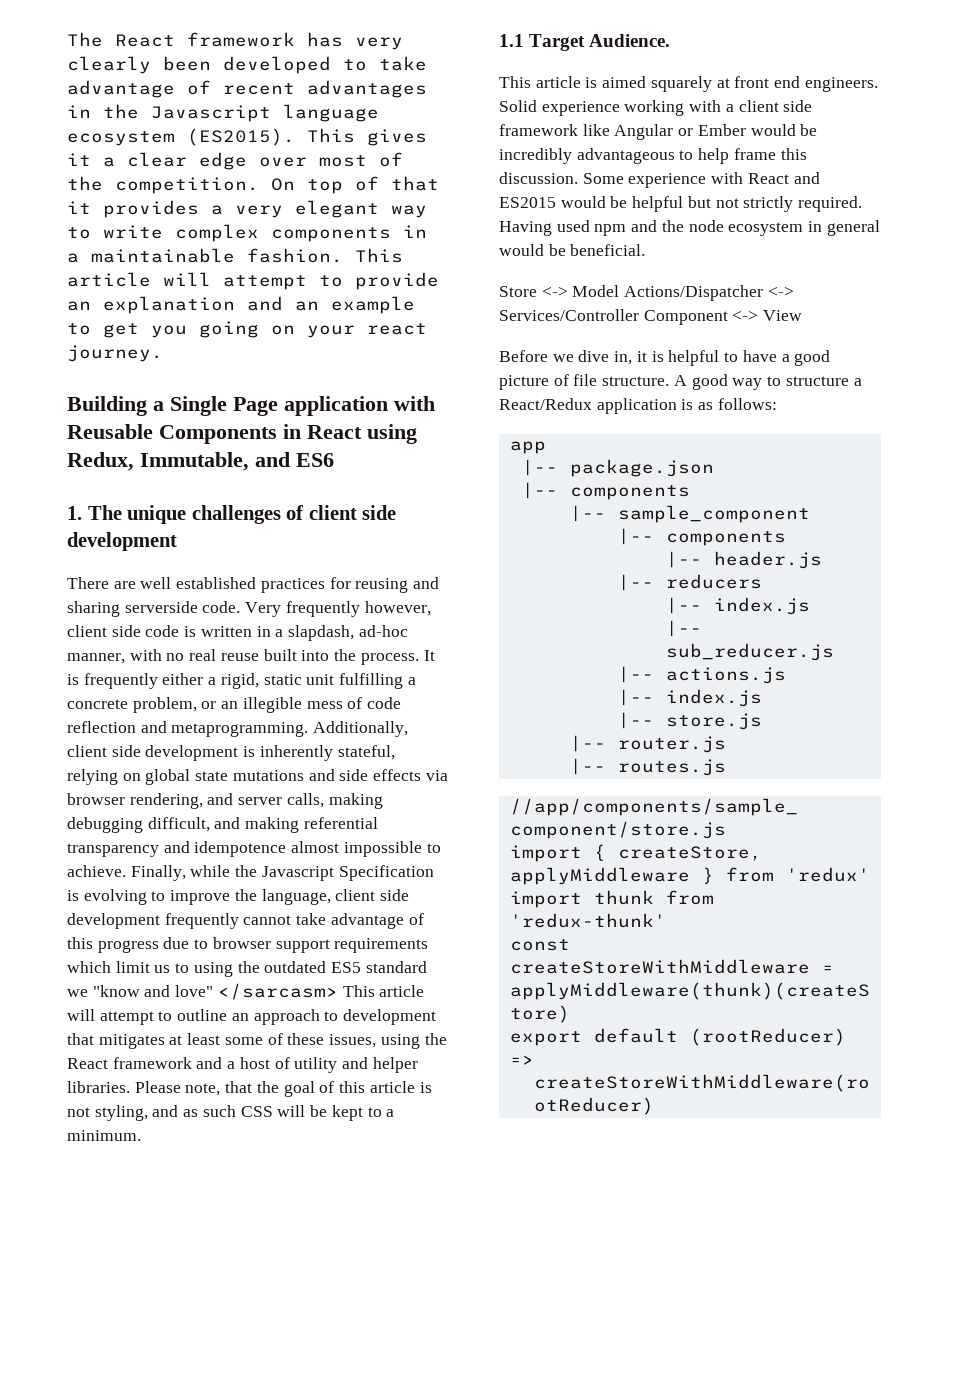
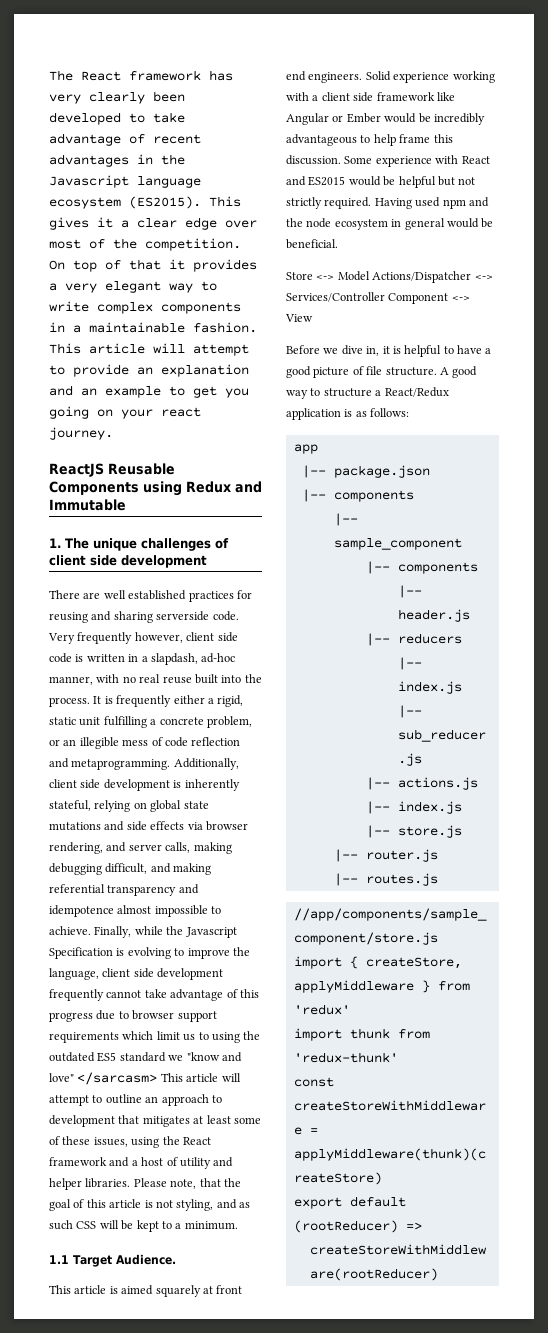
[67,396,435,416] [67,424,417,444] [67,452,334,471] Building a Single Page application with Reusable Components in React using Redux, Immutable, and ES6 -> [49,463,175,477] [49,481,262,496] [49,499,126,511] ReactJS Reusable Components using Redux and Immutable

